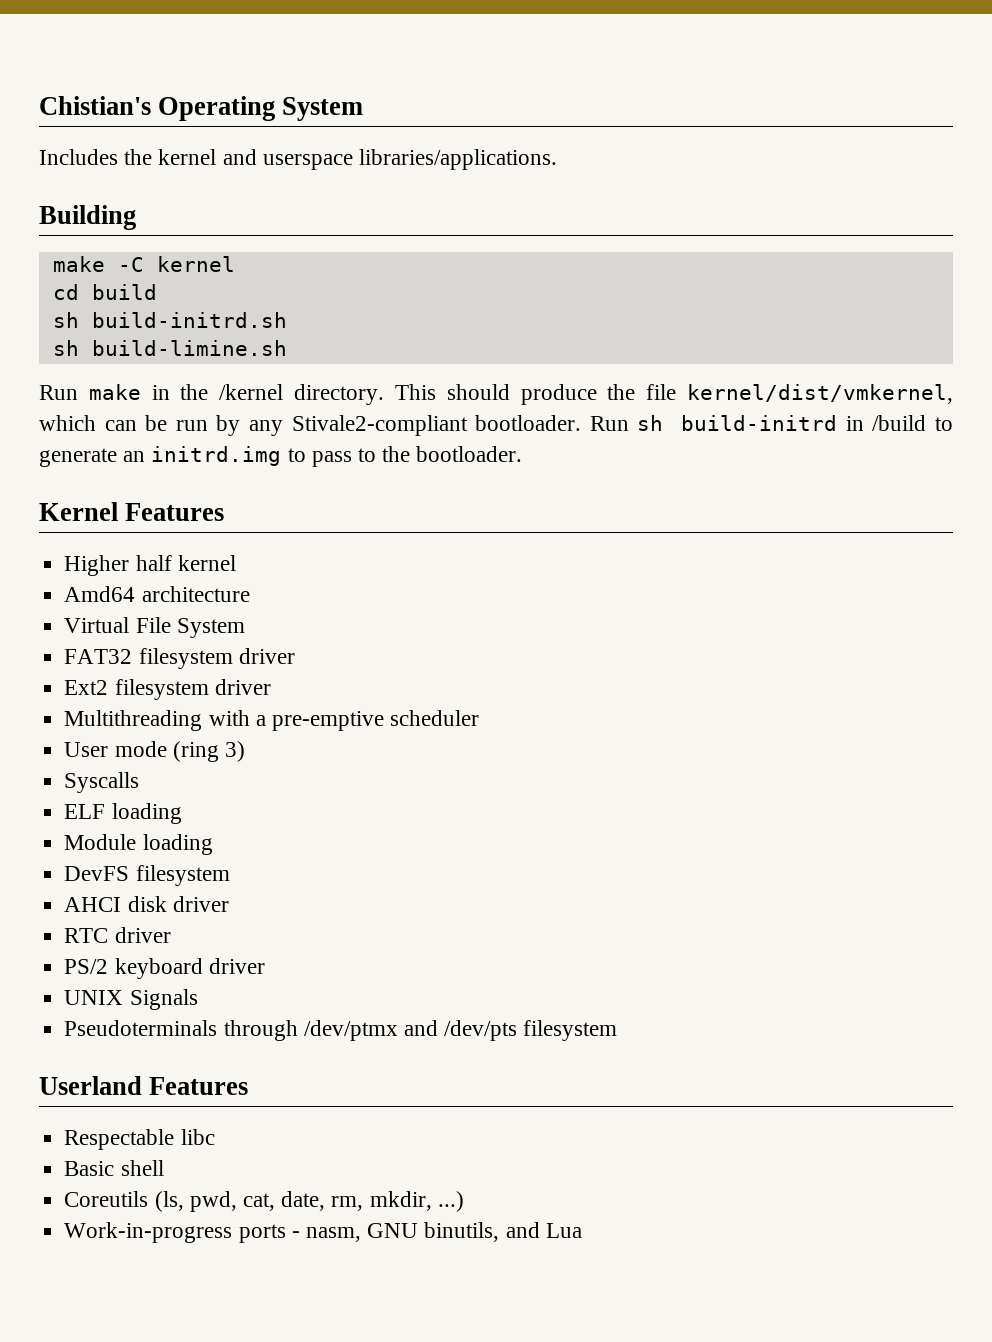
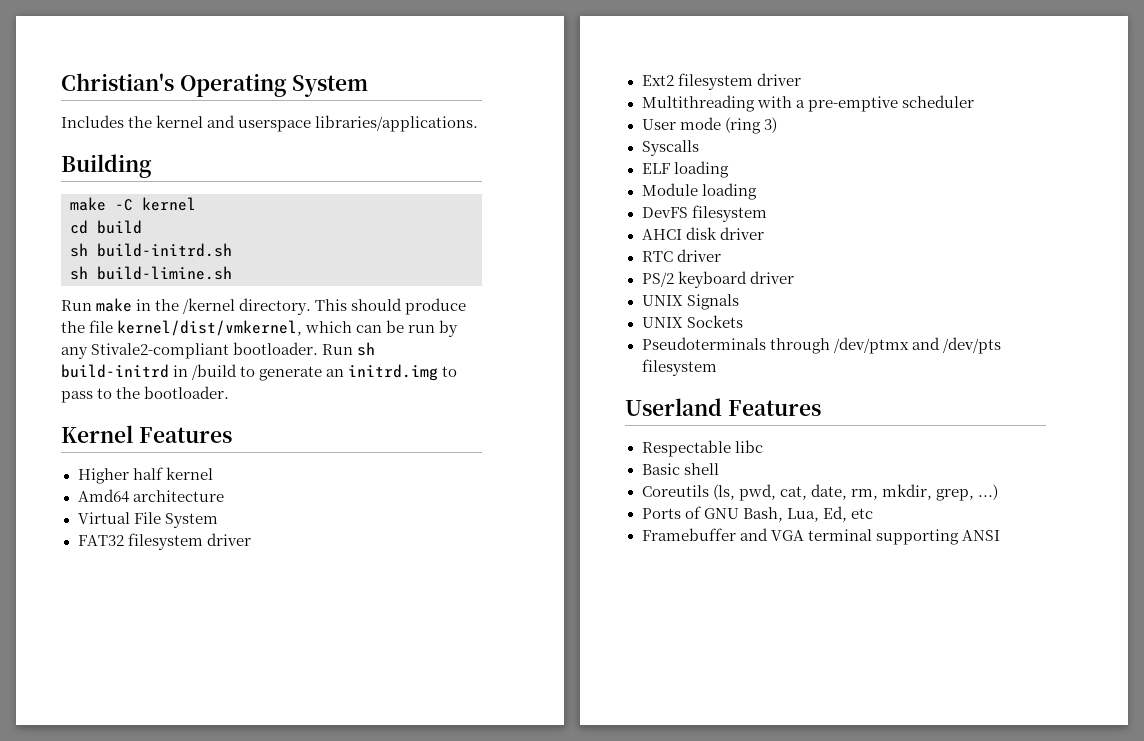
[39,96,151,115] Chistian's -> [61,73,174,91] Christian's
(198, 999) none -> [641,315,743,328] // UNIX Sockets
(432, 1201) none -> [935,489,974,501] grep,
[64,1222,582,1243] Work-in-progress ports - nasm, GNU binutils, and Lua -> [641,506,873,522] [641,528,1000,545] Ports of GNU Bash, Lua, Ed, etc // Framebuffer and VGA terminal supporting ANSI

